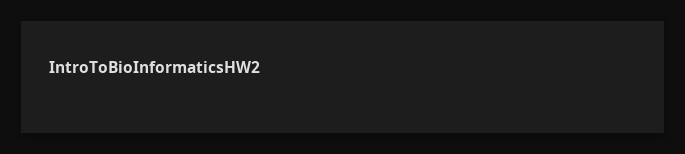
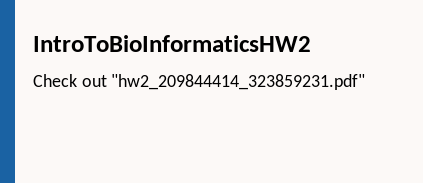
(260, 67) none -> [33,74,366,90] // Check out "hw2_209844414_323859231.pdf"

